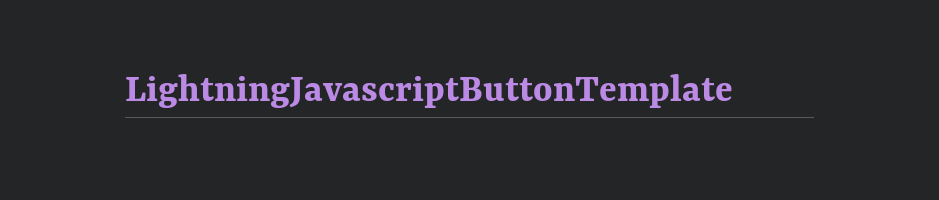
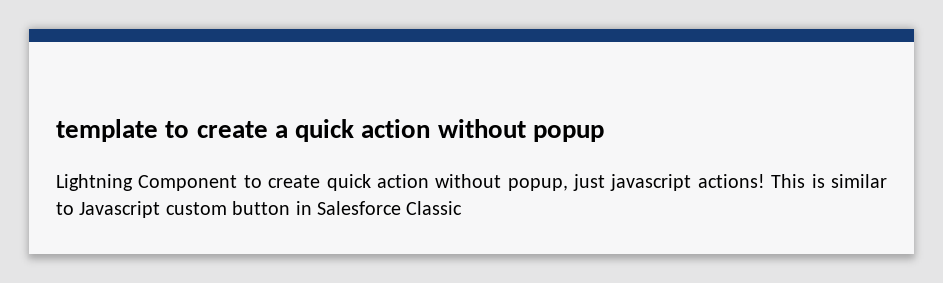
[125,74,733,108] LightningJavascriptButtonTemplate -> [56,119,605,142] [56,174,887,191] [56,201,463,218] template to create a quick action without popup // Lightning Component to create quick action without popup, just javascript actions! This is similar to Javascript custom button in Salesforce Classic

